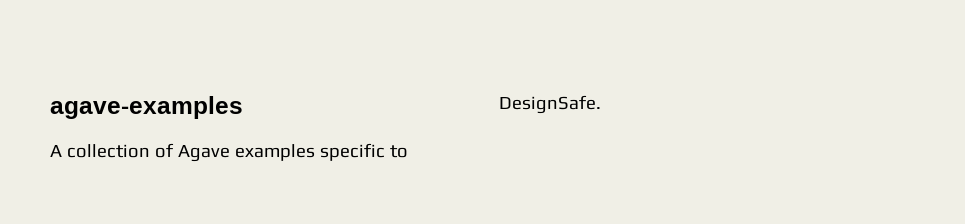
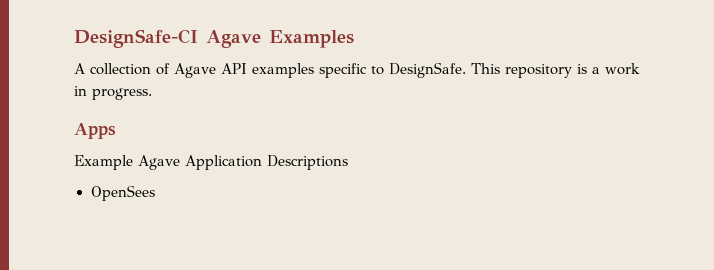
[50,96,243,119] agave-examples -> [74,29,354,48] DesignSafe-CI Agave Examples
(230, 153) none -> [221,63,247,74] API
(601, 104) none -> [471,63,640,78] [74,86,152,100] [74,123,116,139] [74,155,348,170] [90,185,155,201] This repository is a work in progress. // Apps // Example Agave Application Descriptions // OpenSees

